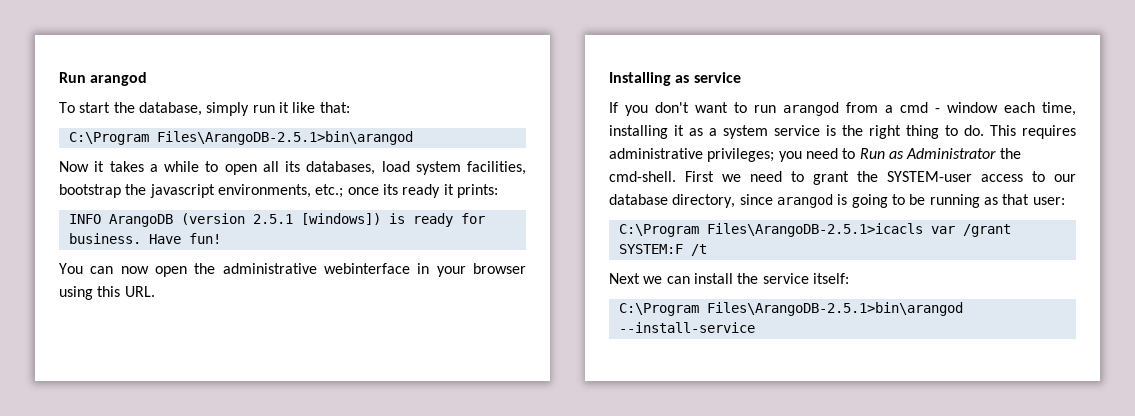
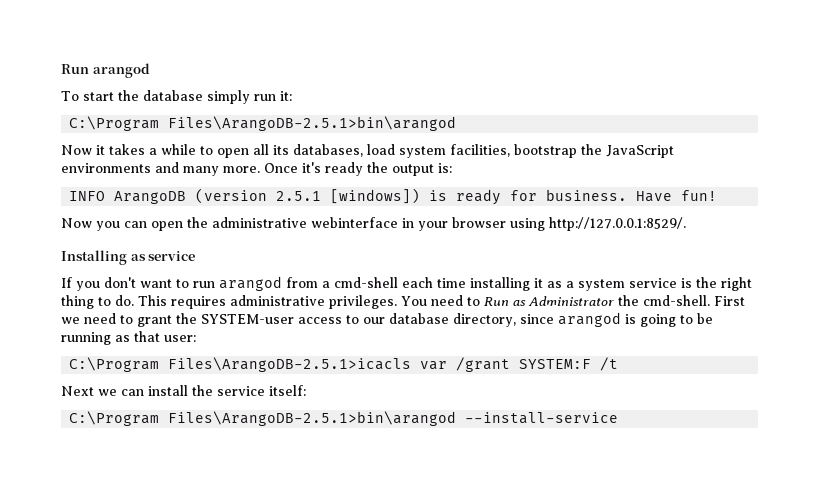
[138,102,202,116] database, -> [142,90,203,101] database
[278,102,350,113] it like that: -> [279,91,292,101] it:
[149,184,498,198] javascript environments, etc.; once its ready it prints: -> [606,145,674,158] [61,162,452,176] JavaScript environments and many more. Once it's ready the output is:
[59,263,149,274] You can now -> [61,218,147,231] Now you can
[97,286,155,297] this URL. -> [549,217,686,231] http://127.0.0.1:8529/.
[900,102,1076,116] cmd - window each time, -> [334,277,466,288] cmd-shell each time
[707,148,802,162] privileges; you -> [329,295,427,309] privileges. You

